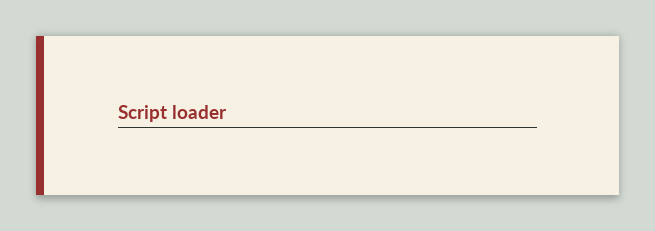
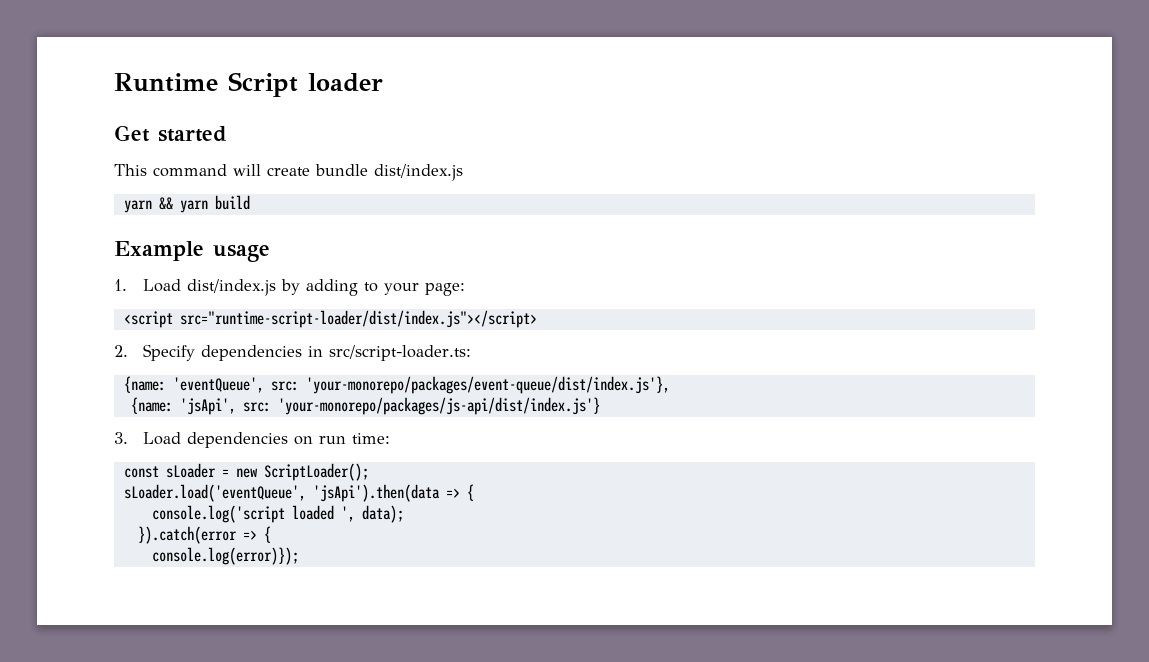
(118, 113) none -> [114,73,218,92] Runtime
(228, 112) none -> [114,125,227,142] [114,164,463,181] [123,195,250,213] [114,241,270,262] [114,279,465,296] [123,310,537,328] [114,344,471,361] [123,376,670,394] [130,397,600,415] [114,432,390,448] [123,463,369,481] [123,484,474,502] [151,505,404,523] [137,526,271,544] [151,547,299,565] // Get started // This command will create bundle dist/index.js // yarn && yarn build // Example usage // 1. Load dist/index.js by adding to your page: // <script src="runtime-script-loader/dist/index.js"></script> // 2. Specify dependencies in src/script-loader.ts: // {name: 'eventQueue', src: 'your-monorepo/packages/event-queue/dist/index.js'}, // {name: 'jsApi', src: 'your-monorepo/packages/js-api/dist/index.js'} // 3. Load dependencies on run time: // const sLoader = new ScriptLoader(); // sLoader.load('eventQueue', 'jsApi').then(data => { // console.log('script loaded ', data); // }).catch(error => { // console.log(error)});

